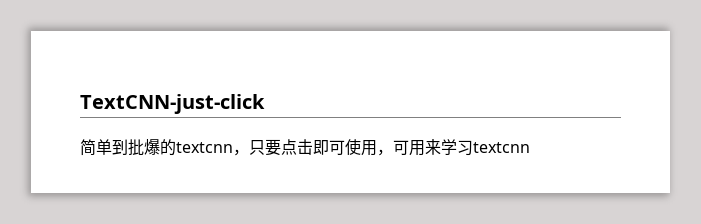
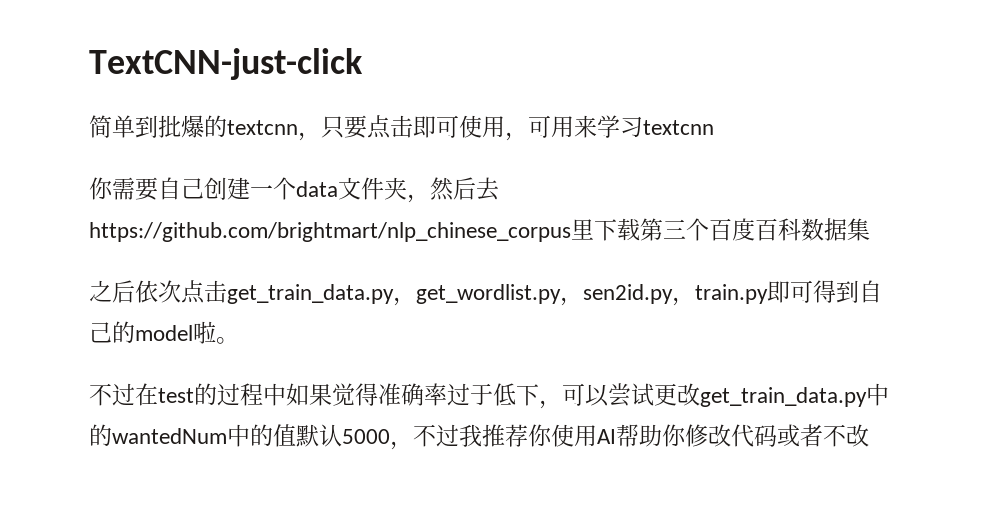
(530, 147) none -> [89,177,499,203] [89,218,870,242] [89,280,882,306] [89,321,239,344] [89,383,889,409] [89,424,869,450] // 你需要自己创建一个data文件夹，然后去https://github.com/brightmart/nlp_chinese_corpus里下载第三个百度百科数据集 // 之后依次点击get_train_data.py，get_wordlist.py，sen2id.py，train.py即可得到自己的model啦。 // 不过在test的过程中如果觉得准确率过于低下，可以尝试更改get_train_data.py中的wantedNum中的值默认5000，不过我推荐你使用AI帮助你修改代码或者不改

